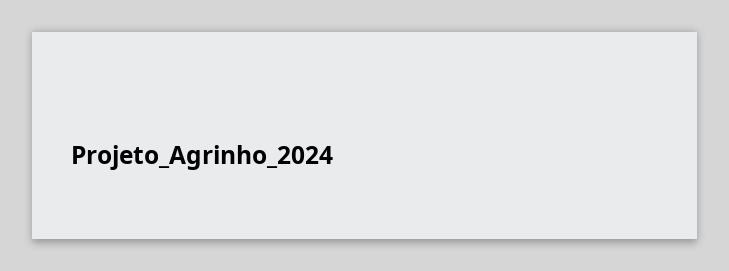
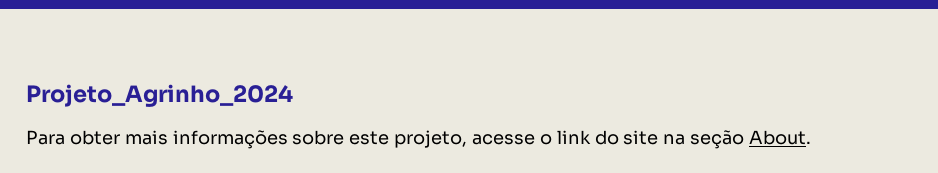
(333, 157) none -> [26,130,812,149] // Para obter mais informações sobre este projeto, acesse o link do site na seção About.

